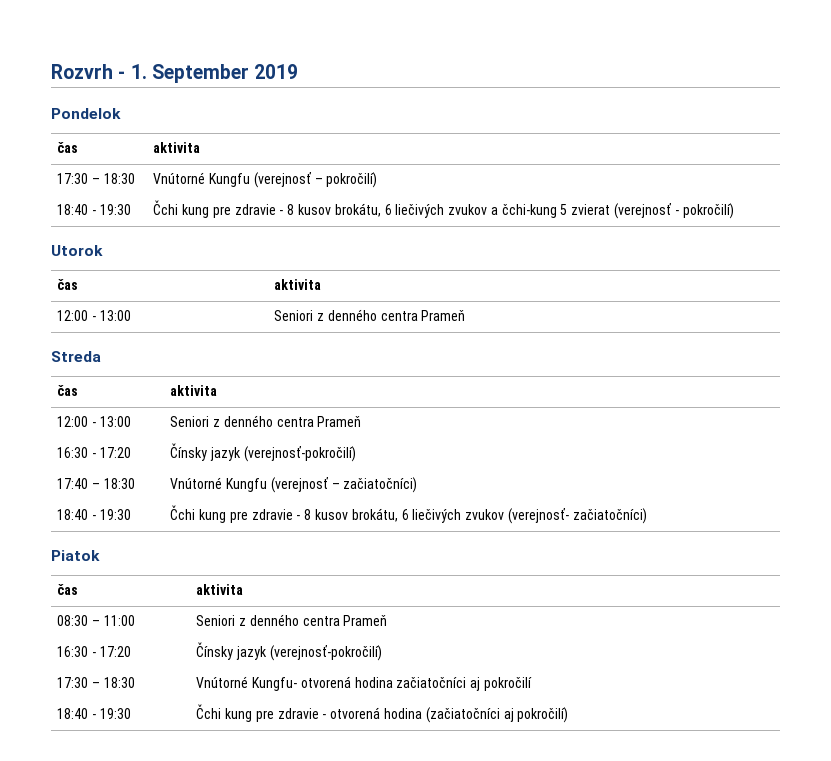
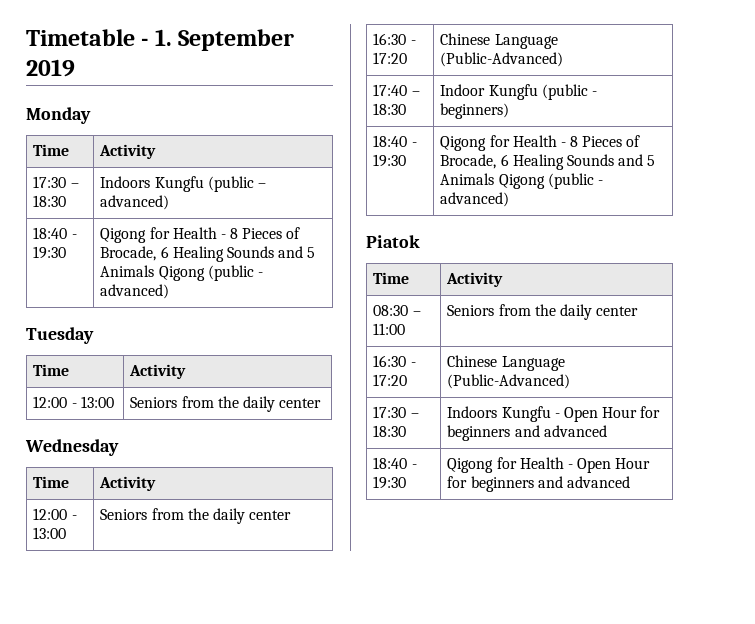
[51,64,113,79] Rozvrh -> [26,29,135,46] Timetable
[51,108,121,119] [57,142,79,153] [153,142,201,153] [57,173,135,184] [153,172,378,188] [57,204,131,215] [153,200,734,219] [51,245,103,256] [57,279,79,290] [274,279,322,290] [57,310,131,321] [274,309,466,321] [51,351,101,362] [57,385,79,396] [170,385,218,396] [57,416,131,427] [170,415,362,427] [57,447,131,458] [170,443,356,462] Pondelok // čas | aktivita // 17:30 – 18:30 | Vnútorné Kungfu (verejnosť – pokročilí) // 18:40 - 19:30 | Čchi kung pre zdravie - 8 kusov brokátu, 6 liečivých zvukov a čchi-kung 5 zvierat (verejnosť - pokročilí) // Utorok // čas | aktivita // 12:00 - 13:00 | Seniori z denného centra Prameň // Streda // čas | aktivita // 12:00 - 13:00 | Seniori z denného centra Prameň // 16:30 - 17:20 | Čínsky jazyk (verejnosť-pokročilí) -> [26,107,91,124] [33,144,70,156] [99,144,157,159] [33,176,79,188] [33,195,67,207] [100,176,266,192] [100,195,170,210] [33,227,77,239] [33,246,67,259] [100,227,301,243] [100,246,316,262] [100,265,263,281] [100,284,170,299] [26,327,94,344] [33,364,70,376] [129,364,187,379] [33,396,114,408] [130,396,322,412] [25,439,119,456] [33,476,70,488] [99,476,157,491] [33,508,77,520] [33,527,67,539] [100,508,292,524] [373,33,416,45] [373,52,408,64] [440,33,558,49] [440,52,564,67] Monday // Time | Activity // 17:30 – 18:30 | Indoors Kungfu (public – advanced) // 18:40 - 19:30 | Qigong for Health - 8 Pieces of Brocade, 6 Healing Sounds and 5 Animals Qigong (public - advanced) // Tuesday // Time | Activity // 12:00 - 13:00 | Seniors from the daily center // Wednesday // Time | Activity // 12:00 - 13:00 | Seniors from the daily center // 16:30 - 17:20 | Chinese Language (Public-Advanced)
[170,477,418,493] [57,509,131,520] [170,505,647,524] Vnútorné Kungfu (verejnosť – začiatočníci) // 18:40 - 19:30 | Čchi kung pre zdravie - 8 kusov brokátu, 6 liečivých zvukov (verejnosť- začiatočníci) -> [440,84,597,100] [440,103,510,119] [373,135,417,147] [373,154,407,167] [440,135,641,151] [440,154,656,170] [440,173,603,189] [440,192,510,207] Indoor Kungfu (public - beginners) // 18:40 - 19:30 | Qigong for Health - 8 Pieces of Brocade, 6 Healing Sounds and 5 Animals Qigong (public - advanced)
[57,584,79,595] [196,584,244,595] čas | aktivita -> [373,272,410,284] [446,272,504,287] Time | Activity
[196,614,388,626] [57,646,131,657] [196,642,382,661] [57,677,135,688] [196,676,532,691] [57,708,131,719] [196,704,569,723] Seniori z denného centra Prameň // 16:30 - 17:20 | Čínsky jazyk (verejnosť-pokročilí) // 17:30 – 18:30 | Vnútorné Kungfu- otvorená hodina začiatočníci aj pokročilí // 18:40 - 19:30 | Čchi kung pre zdravie - otvorená hodina (začiatočníci aj pokročilí) -> [447,304,639,320] [373,355,416,367] [373,374,408,386] [447,355,565,371] [447,374,571,389] [373,406,419,418] [373,425,407,437] [447,406,661,422] [447,425,607,441] [373,457,417,469] [373,476,407,489] [447,457,651,473] [447,476,630,492] Seniors from the daily center // 16:30 - 17:20 | Chinese Language (Public-Advanced) // 17:30 – 18:30 | Indoors Kungfu - Open Hour for beginners and advanced // 18:40 - 19:30 | Qigong for Health - Open Hour for beginners and advanced

